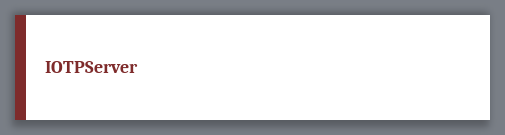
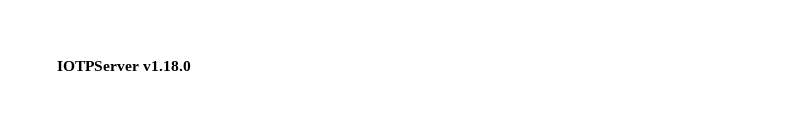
(138, 67) none -> [143,61,192,71] v1.18.0

